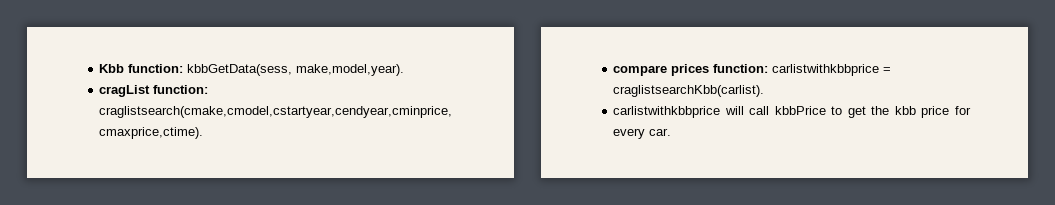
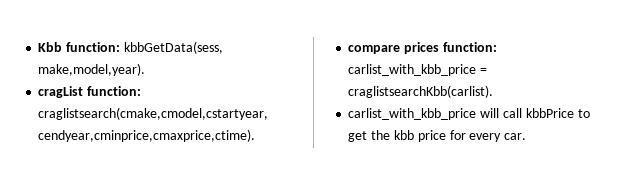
[772,64,880,76] carlistwithkbbprice -> [348,64,477,76] carlist_with_kbb_price
[613,106,721,118] carlistwithkbbprice -> [348,108,477,120] carlist_with_kbb_price

